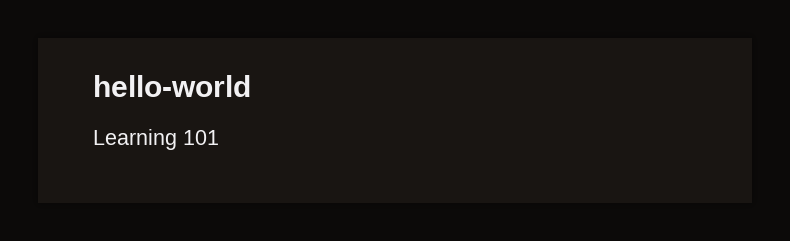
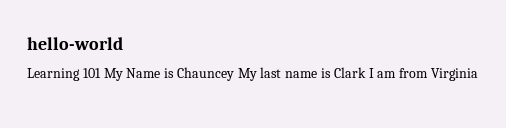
(219, 137) none -> [103,67,478,81] My Name is Chauncey My last name is Clark I am from Virginia

